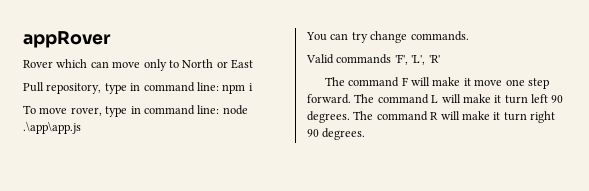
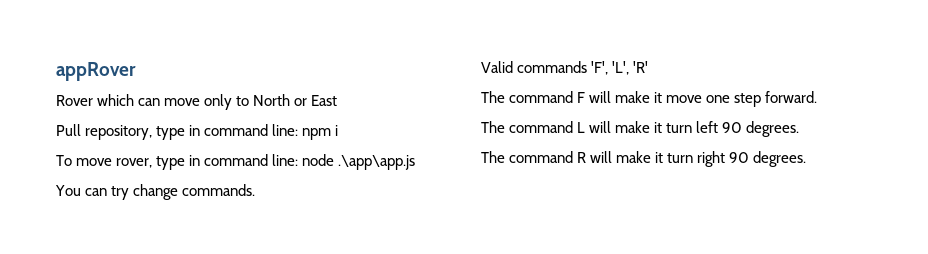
(351, 99) none -> (818, 97) //
(350, 117) none -> (800, 129) //

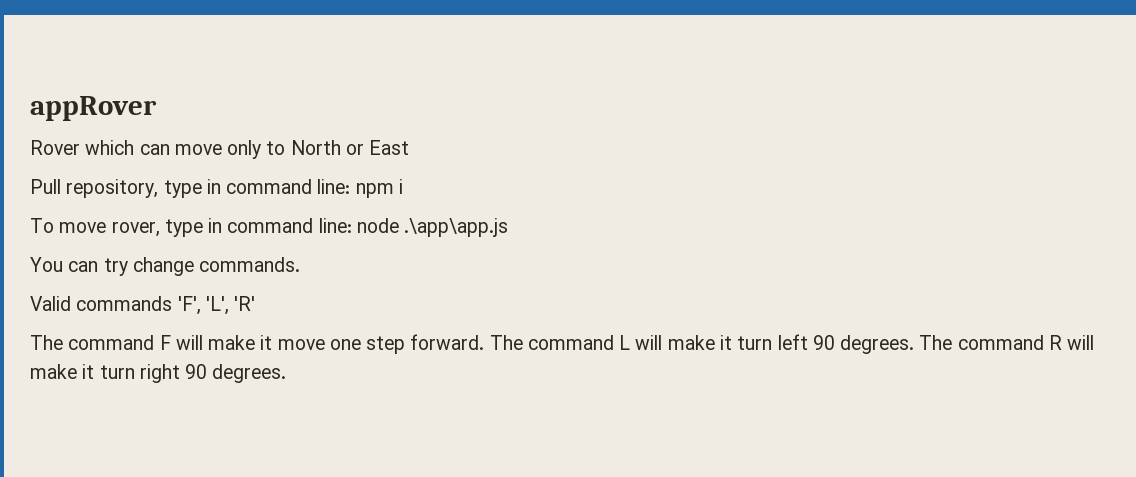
(818, 97) // -> (485, 342) none
(800, 129) // -> (915, 344) none

